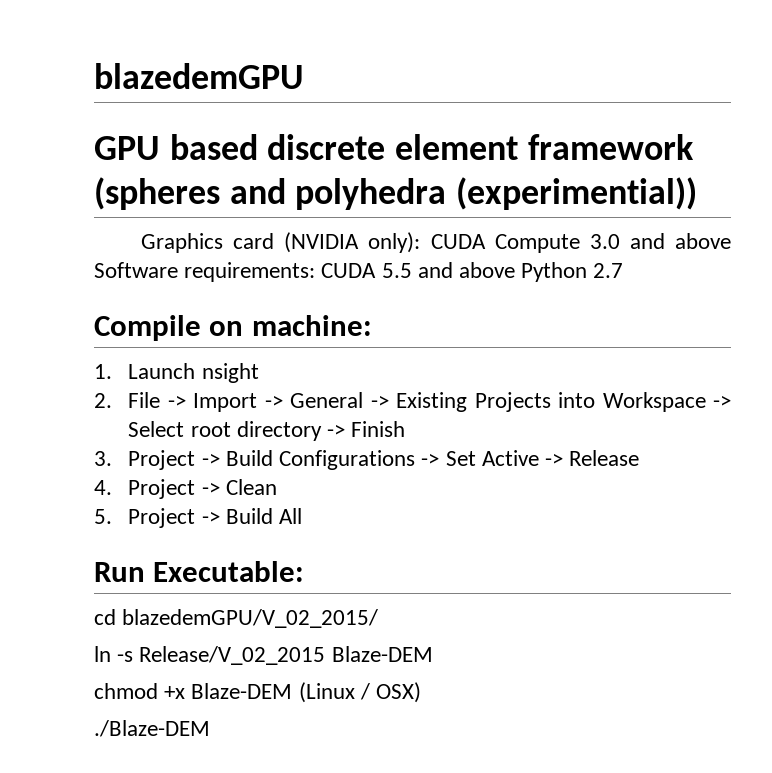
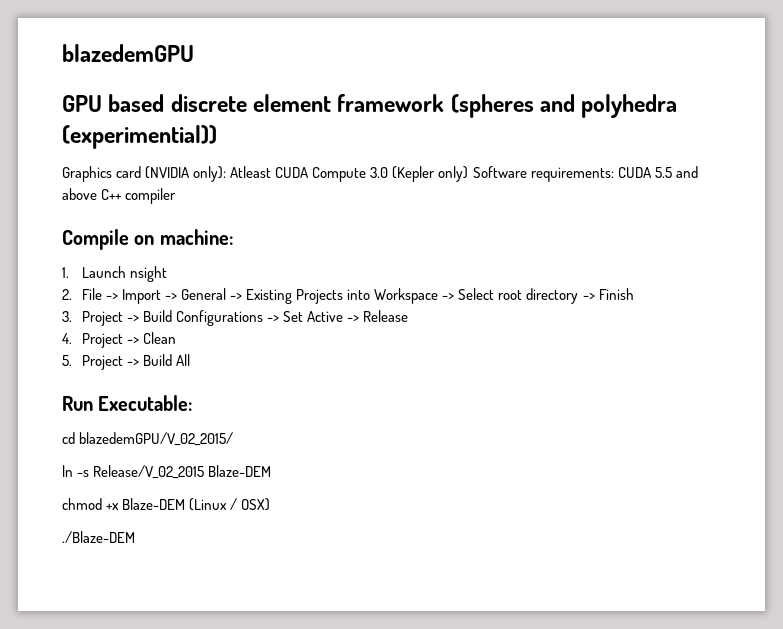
(421, 242) none -> [230,166,272,178] Atleast
[629,233,731,249] and above -> [392,166,469,182] (Kepler only)
[521,262,624,282] Python 2.7 -> [101,188,177,204] C++ compiler

